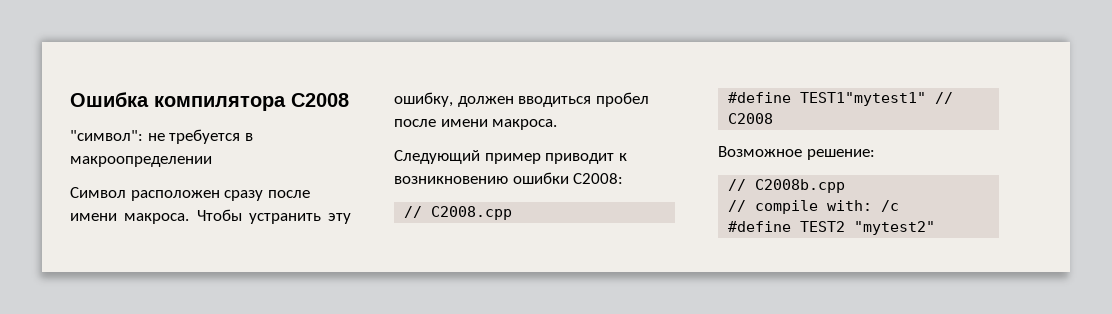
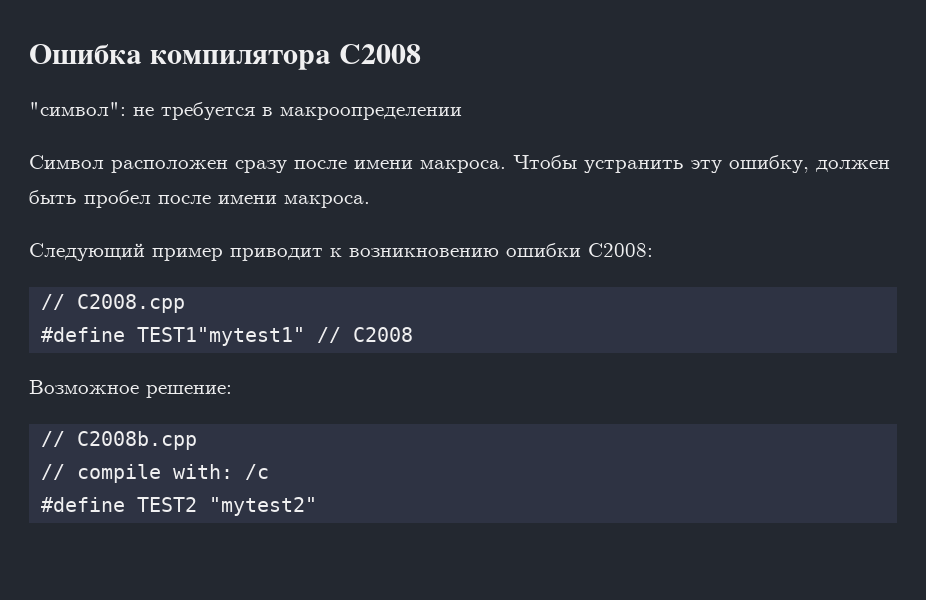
[518,96,592,107] вводиться -> [29,190,77,204] быть

